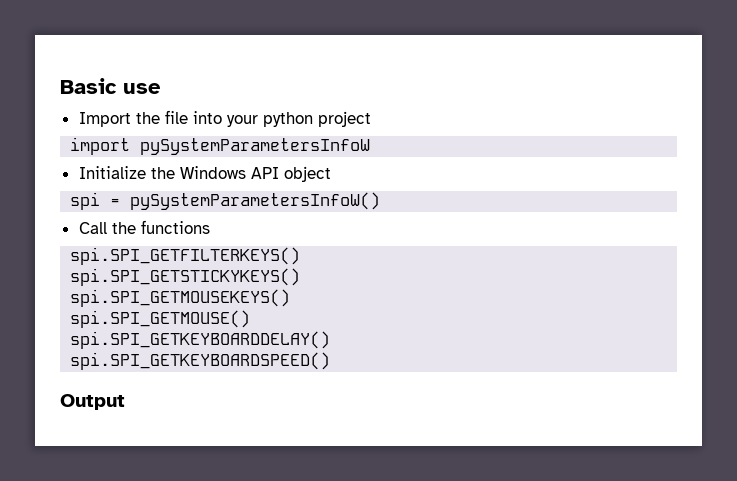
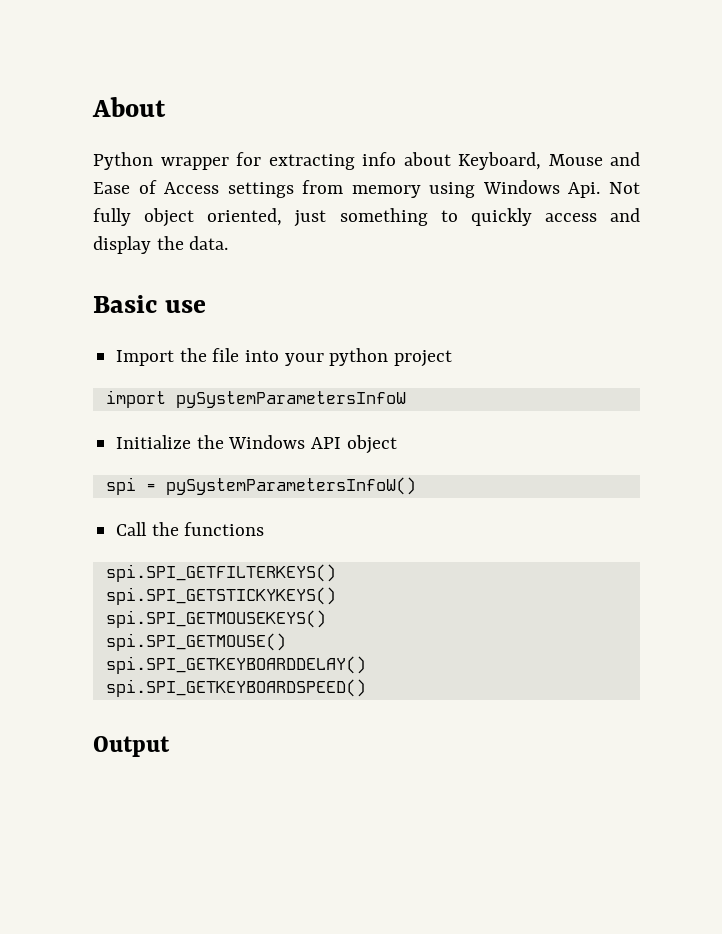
(60, 86) none -> [92,97,166,117] [93,152,640,170] [93,180,640,198] [93,208,640,227] [93,236,229,254] About // Python wrapper for extracting info about Keyboard, Mouse and Ease of Access settings from memory using Windows Api. Not fully object oriented, just something to quickly access and display the data. //

